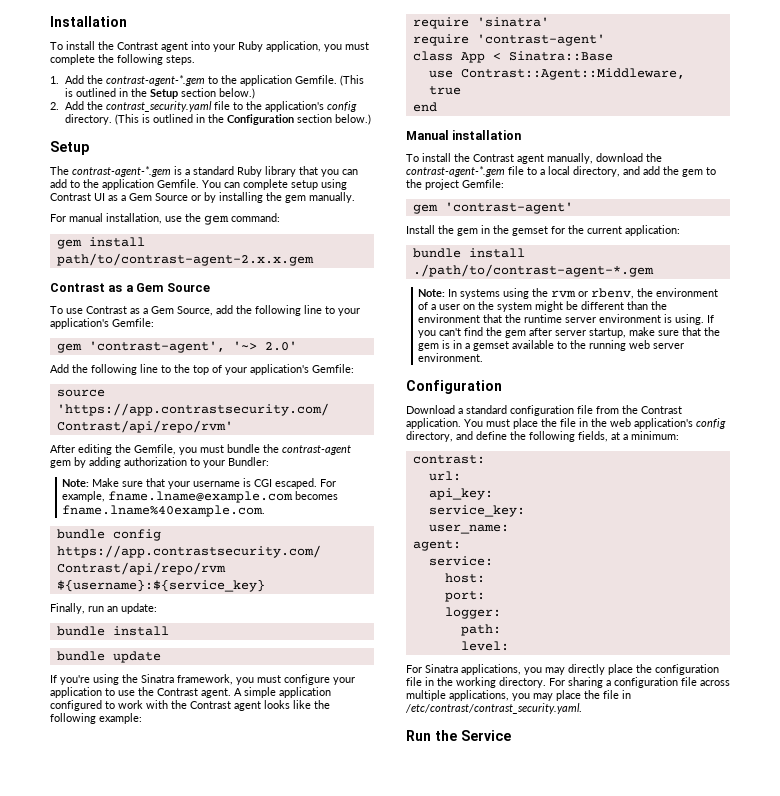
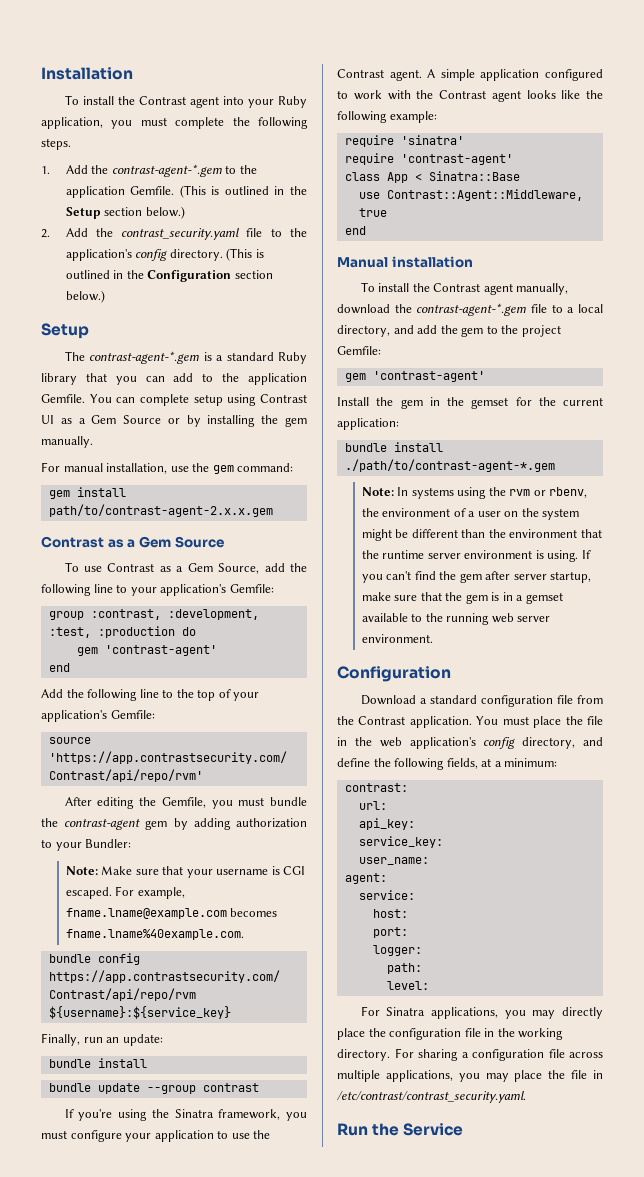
[56,341,297,353] gem 'contrast-agent', '~> 2.0' -> [48,609,259,620] [48,626,196,638] [76,645,217,656] [48,663,70,672] group :contrast, :development, :test, :production do // gem 'contrast-agent' // end
(161, 657) none -> [146,1083,259,1094] --group contrast

